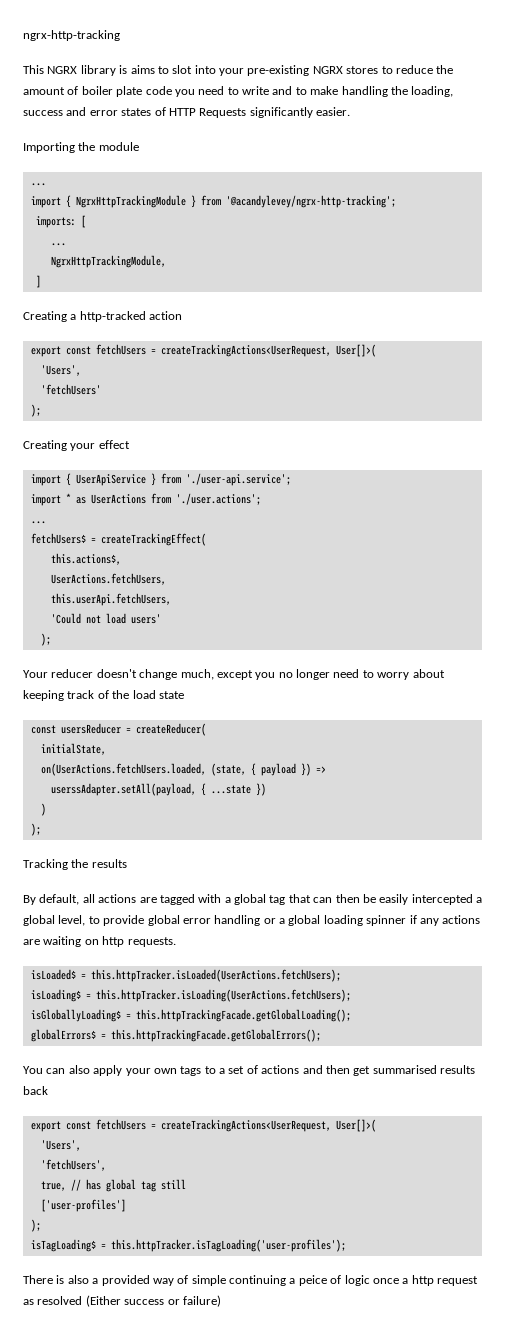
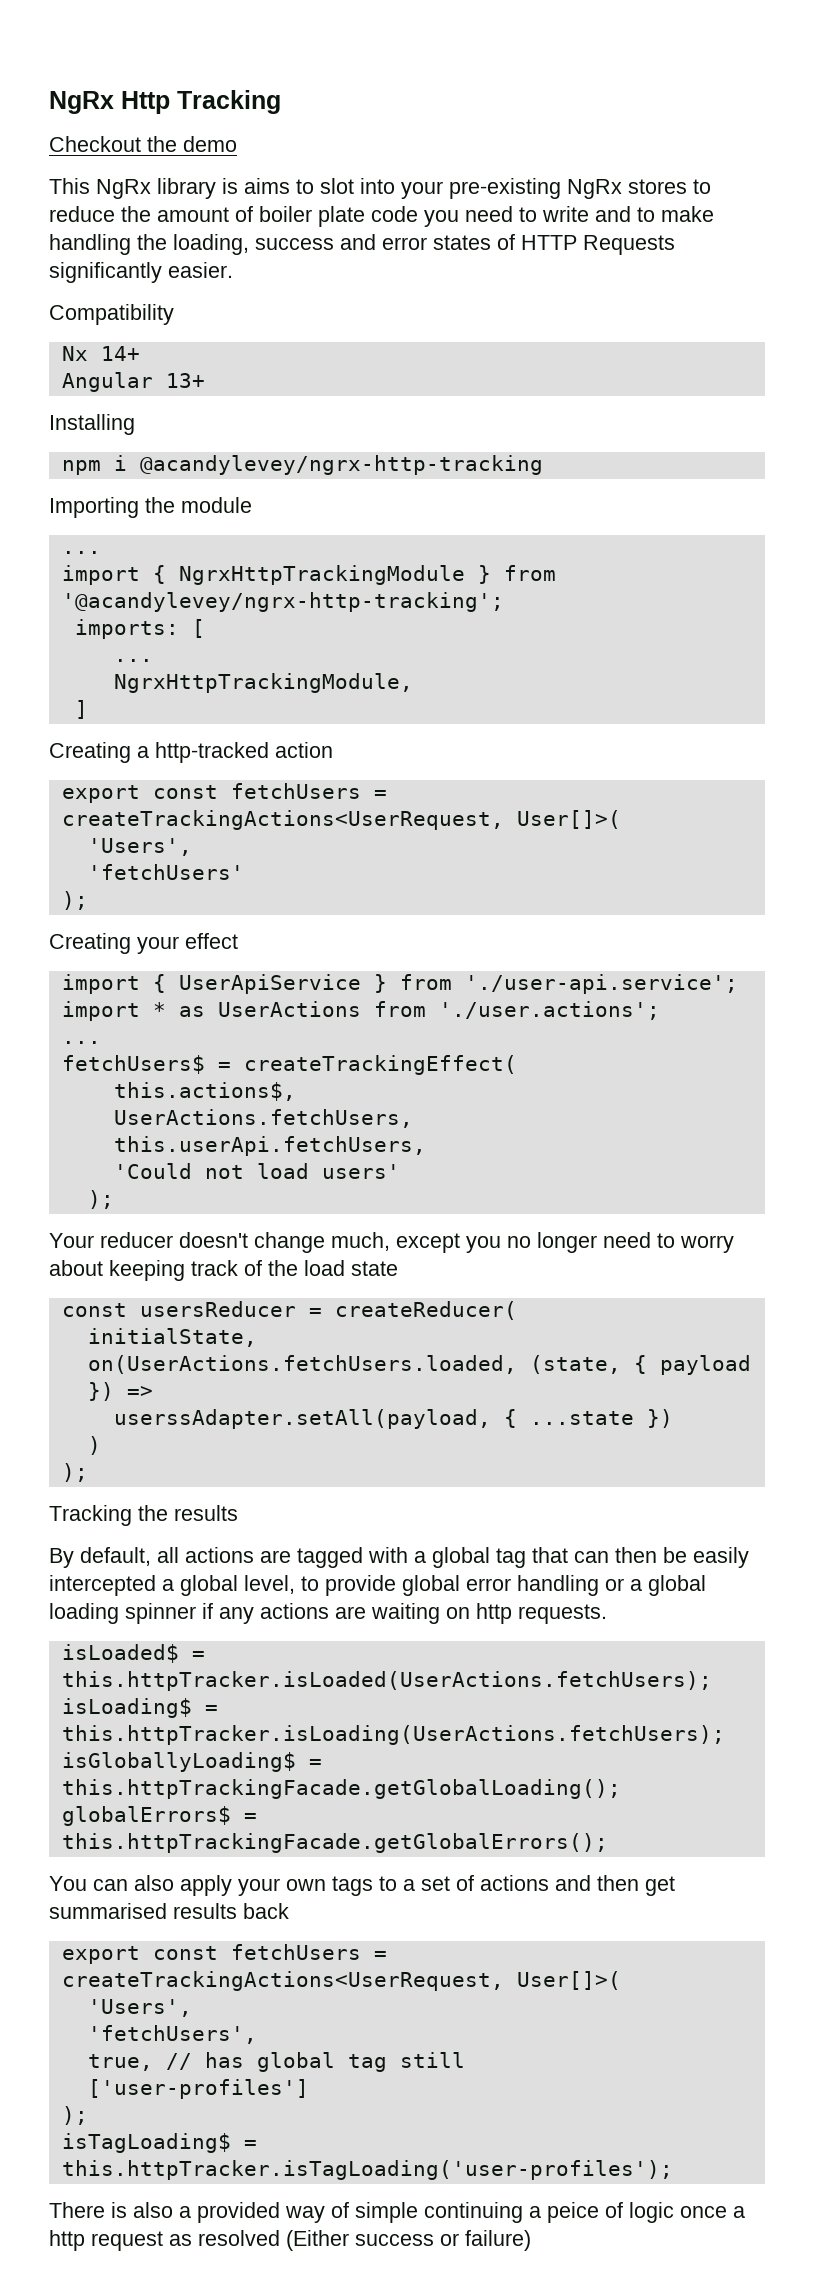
[23,30,120,41] ngrx-http-tracking -> [49,90,281,114] [49,136,237,152] NgRx Http Tracking // Checkout the demo
[47,66,78,74] NGRX -> [96,179,151,199] NgRx
[312,66,343,74] NGRX -> [567,179,622,199] NgRx
(350, 111) none -> [49,304,174,325] [61,346,140,361] [61,372,205,392] [49,414,135,435] [61,455,543,475] // Compatibility // Nx 14+ // Angular 13+ // Installing // npm i @acandylevey/ngrx-http-tracking

